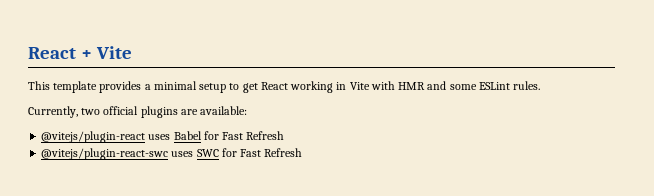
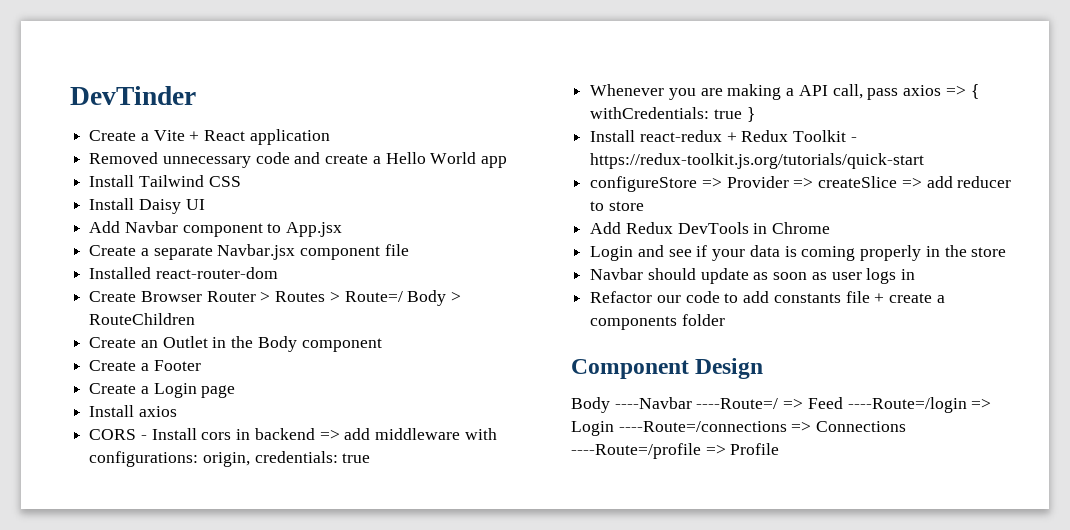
[28,46,132,59] [28,81,541,93] [28,106,248,118] [41,131,285,143] [41,148,303,160] React + Vite // This template provides a minimal setup to get React working in Vite with HMR and some ESLint rules. // Currently, two official plugins are available: // @vitejs/plugin-react uses Babel for Fast Refresh // @vitejs/plugin-react-swc uses SWC for Fast Refresh -> [70,86,196,105] [89,129,330,145] [89,152,508,168] [89,175,241,187] [89,198,205,214] [89,221,343,237] [89,244,409,260] [89,267,278,279] [89,290,462,306] [89,313,196,325] [89,336,382,352] [89,360,201,371] [89,383,236,398] [89,405,177,417] [89,428,497,440] [89,451,371,467] [590,84,979,100] [590,107,755,122] [590,130,857,142] [590,153,925,169] [590,176,1012,192] [590,201,644,211] [590,222,831,234] [590,245,1007,261] [590,268,916,284] [590,291,945,303] [590,314,725,330] [571,358,764,379] [571,397,992,413] [571,421,907,436] [571,443,780,459] DevTinder // Create a Vite + React application // Removed unnecessary code and create a Hello World app // Install Tailwind CSS // Install Daisy UI // Add Navbar component to App.jsx // Create a separate Navbar.jsx component file // Installed react-router-dom // Create Browser Router > Routes > Route=/ Body > RouteChildren // Create an Outlet in the Body component // Create a Footer // Create a Login page // Install axios // CORS - Install cors in backend => add middleware with configurations: origin, credentials: true // Whenever you are making a API call, pass axios => { withCredentials: true } // Install react-redux + Redux Toolkit - https://redux-toolkit.js.org/tutorials/quick-start // configureStore => Provider => createSlice => add reducer to store // Add Redux DevTools in Chrome // Login and see if your data is coming properly in the store // Navbar should update as soon as user logs in // Refactor our code to add constants file + create a components folder // Component Design // Body ----Navbar ----Route=/ => Feed ----Route=/login => Login ----Route=/connections => Connections ----Route=/profile => Profile

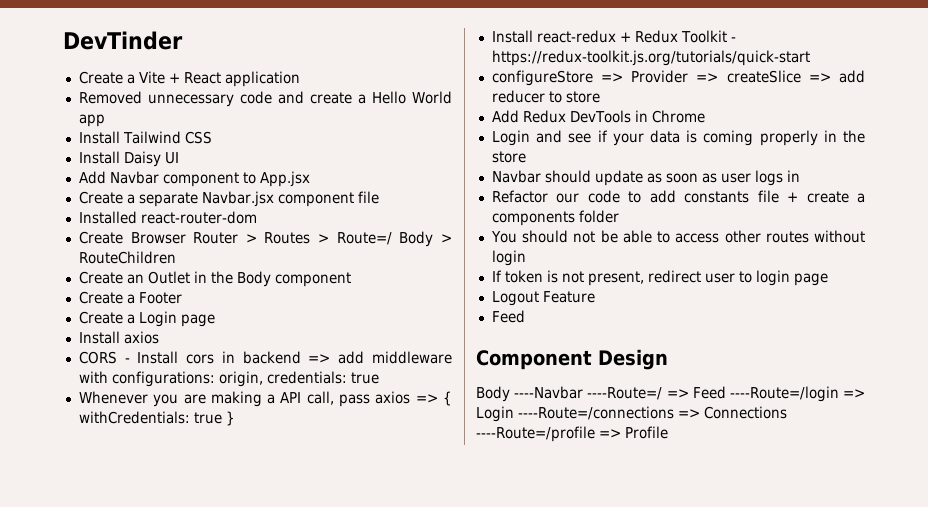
(725, 320) none -> [490,230,866,243] [491,250,526,266] [491,270,828,286] [491,291,595,306] [491,310,525,323] // You should not be able to access other routes without login // If token is not present, redirect user to login page // Logout Feature // Feed

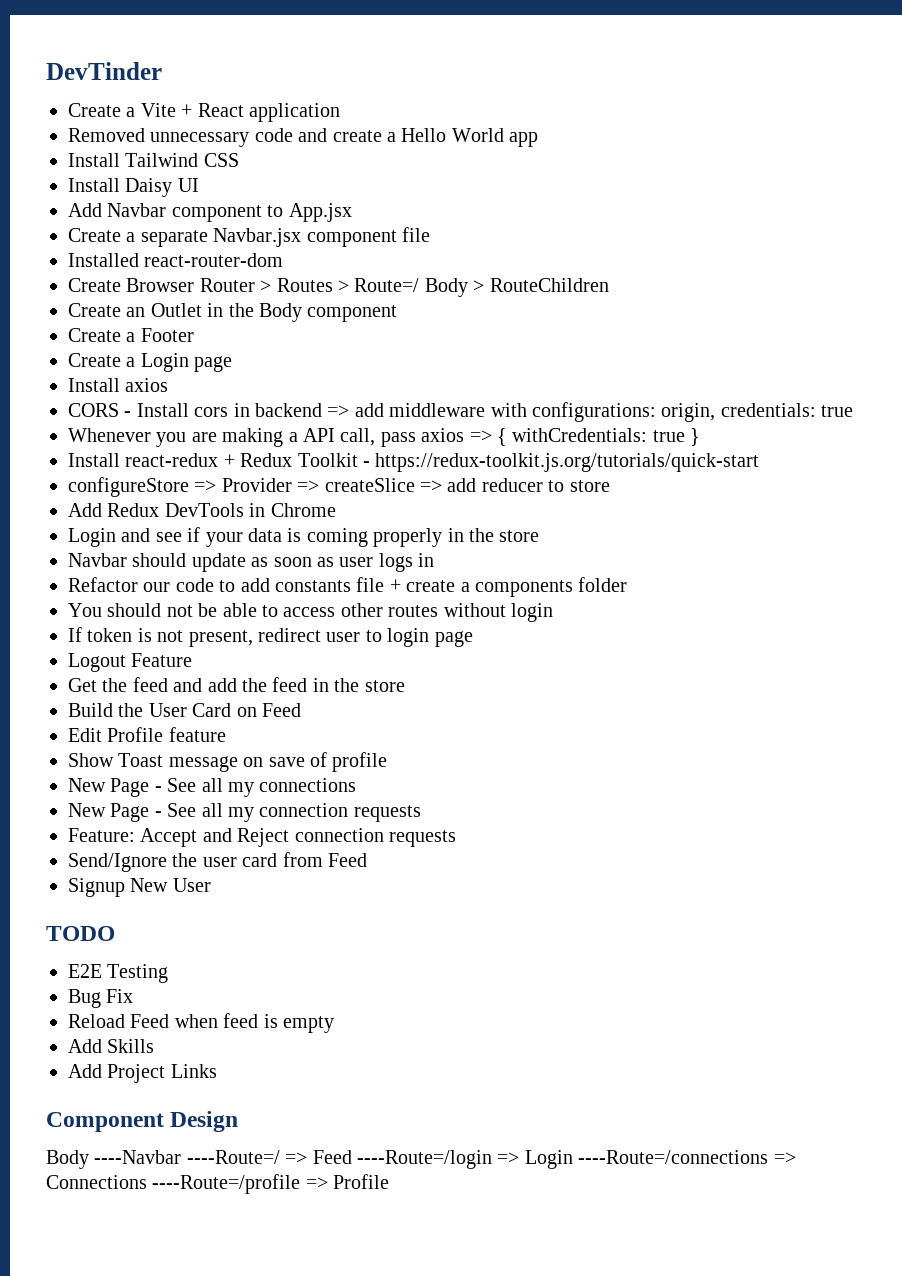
[491,310,525,323] Feed -> [68,677,405,692] [68,703,301,717] [68,727,226,742] [68,752,388,772] [68,778,357,797] [68,803,421,822] [68,828,456,847] [68,852,367,872] [68,878,211,897] [46,926,115,941] [68,964,169,983] [68,989,134,1008] [68,1013,334,1033] [68,1039,155,1053] [68,1064,217,1083] Get the feed and add the feed in the store // Build the User Card on Feed // Edit Profile feature // Show Toast message on save of profile // New Page - See all my connections // New Page - See all my connection requests // Feature: Accept and Reject connection requests // Send/Ignore the user card from Feed // Signup New User // TODO // E2E Testing // Bug Fix // Reload Feed when feed is empty // Add Skills // Add Project Links

